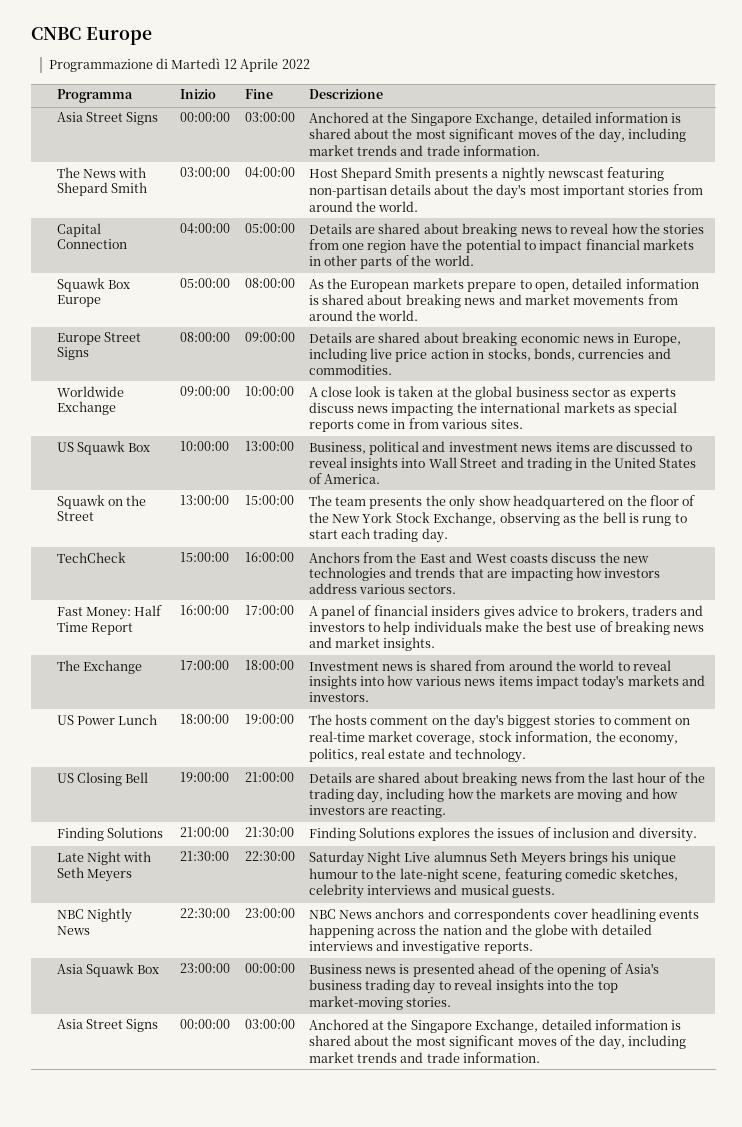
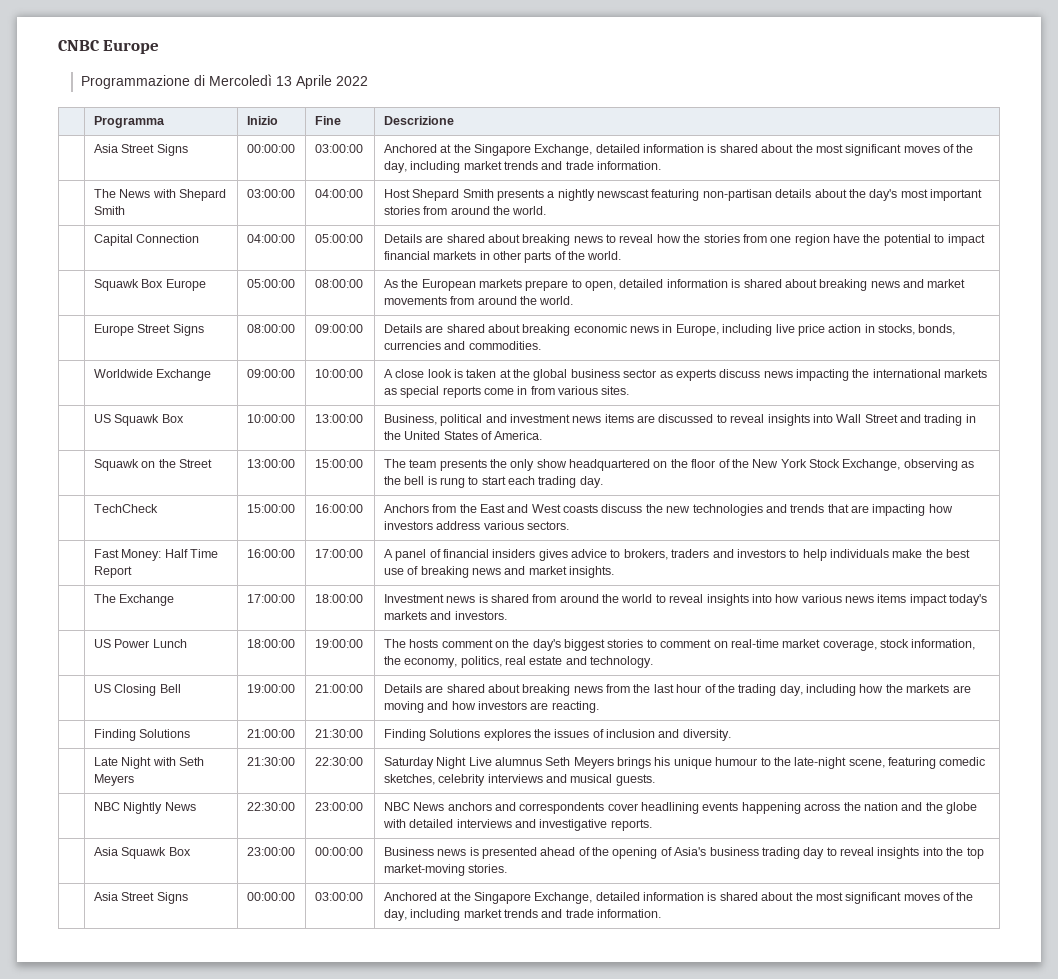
[171,58,237,69] Martedì 12 -> [208,74,292,86] Mercoledì 13

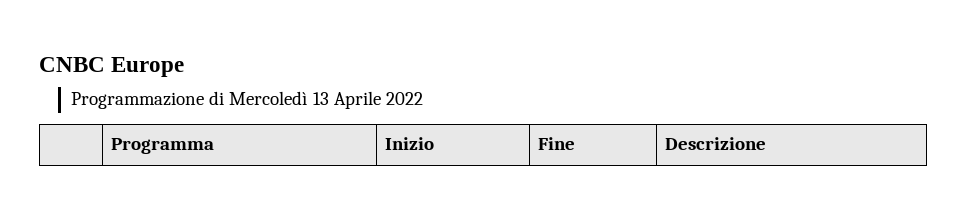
[93,144,188,156] [246,144,295,153] [314,144,363,153] [383,144,974,156] [383,161,662,173] [93,189,226,201] [93,206,125,215] [246,189,295,198] [314,189,363,198] [383,189,983,201] [383,206,547,215] [93,234,200,246] [246,234,295,243] [314,234,363,243] [383,234,985,246] [383,251,622,263] [93,279,206,291] [246,279,295,288] [314,279,363,288] [383,279,966,291] [383,296,574,305] [93,324,204,336] [246,324,295,333] [314,324,363,333] [383,324,956,336] [383,341,541,350] [93,369,212,381] [246,369,295,378] [314,369,363,378] [383,369,988,381] [383,386,630,398] [93,414,184,426] [246,414,295,423] [314,414,363,423] [383,414,976,426] [383,431,543,440] [93,459,212,471] [246,459,295,468] [314,459,363,468] [383,459,975,471] [383,476,603,488] [93,504,158,513] [246,504,295,513] [314,504,363,513] [383,504,953,516] [383,521,569,530] [93,549,218,561] [93,566,132,578] [246,549,295,558] [314,549,363,558] [383,549,971,561] [383,566,615,578] [93,594,175,606] [246,594,295,603] [314,594,363,603] [383,594,988,606] [383,611,507,620] [93,639,187,648] [246,639,295,648] [314,639,363,648] [383,639,976,651] [383,656,654,668] [93,684,181,696] [246,684,295,693] [314,684,363,693] [383,684,971,696] [383,701,599,713] [93,729,191,741] [246,729,295,738] [314,729,363,738] [383,729,731,741] [93,757,204,769] [93,774,134,786] [246,757,295,766] [314,757,363,766] [383,757,986,769] [383,774,655,786] [93,802,196,814] [246,802,295,811] [314,802,363,811] [383,802,978,814] [382,819,652,831] [93,847,191,859] [246,847,295,856] [314,847,363,856] [383,847,984,859] [383,864,508,876] [93,892,188,904] [246,892,295,901] [314,892,363,901] [383,892,974,904] [383,909,662,921] // | Asia Street Signs | 00:00:00 | 03:00:00 | Anchored at the Singapore Exchange, detailed information is shared about the most significant moves of the day, including market trends and trade information. // | The News with Shepard Smith | 03:00:00 | 04:00:00 | Host Shepard Smith presents a nightly newscast featuring non-partisan details about the day's most important stories from around the world. // | Capital Connection | 04:00:00 | 05:00:00 | Details are shared about breaking news to reveal how the stories from one region have the potential to impact financial markets in other parts of the world. // | Squawk Box Europe | 05:00:00 | 08:00:00 | As the European markets prepare to open, detailed information is shared about breaking news and market movements from around the world. // | Europe Street Signs | 08:00:00 | 09:00:00 | Details are shared about breaking economic news in Europe, including live price action in stocks, bonds, currencies and commodities. // | Worldwide Exchange | 09:00:00 | 10:00:00 | A close look is taken at the global business sector as experts discuss news impacting the international markets as special reports come in from various sites. // | US Squawk Box | 10:00:00 | 13:00:00 | Business, political and investment news items are discussed to reveal insights into Wall Street and trading in the United States of America. // | Squawk on the Street | 13:00:00 | 15:00:00 | The team presents the only show headquartered on the floor of the New York Stock Exchange, observing as the bell is rung to start each trading day. // | TechCheck | 15:00:00 | 16:00:00 | Anchors from the East and West coasts discuss the new technologies and trends that are impacting how investors address various sectors. // | Fast Money: Half Time Report | 16:00:00 | 17:00:00 | A panel of financial insiders gives advice to brokers, traders and investors to help individuals make the best use of breaking news and market insights. // | The Exchange | 17:00:00 | 18:00:00 | Investment news is shared from around the world to reveal insights into how various news items impact today's markets and investors. // | US Power Lunch | 18:00:00 | 19:00:00 | The hosts comment on the day's biggest stories to comment on real-time market coverage, stock information, the economy, politics, real estate and technology. // | US Closing Bell | 19:00:00 | 21:00:00 | Details are shared about breaking news from the last hour of the trading day, including how the markets are moving and how investors are reacting. // | Finding Solutions | 21:00:00 | 21:30:00 | Finding Solutions explores the issues of inclusion and diversity. // | Late Night with Seth Meyers | 21:30:00 | 22:30:00 | Saturday Night Live alumnus Seth Meyers brings his unique humour to the late-night scene, featuring comedic sketches, celebrity interviews and musical guests. // | NBC Nightly News | 22:30:00 | 23:00:00 | NBC News anchors and correspondents cover headlining events happening across the nation and the globe with detailed interviews and investigative reports. // | Asia Squawk Box | 23:00:00 | 00:00:00 | Business news is presented ahead of the opening of Asia's business trading day to reveal insights into the top market-moving stories. // | Asia Street Signs | 00:00:00 | 03:00:00 | Anchored at the Singapore Exchange, detailed information is shared about the most significant moves of the day, including market trends and trade information. -> (767, 143) none

